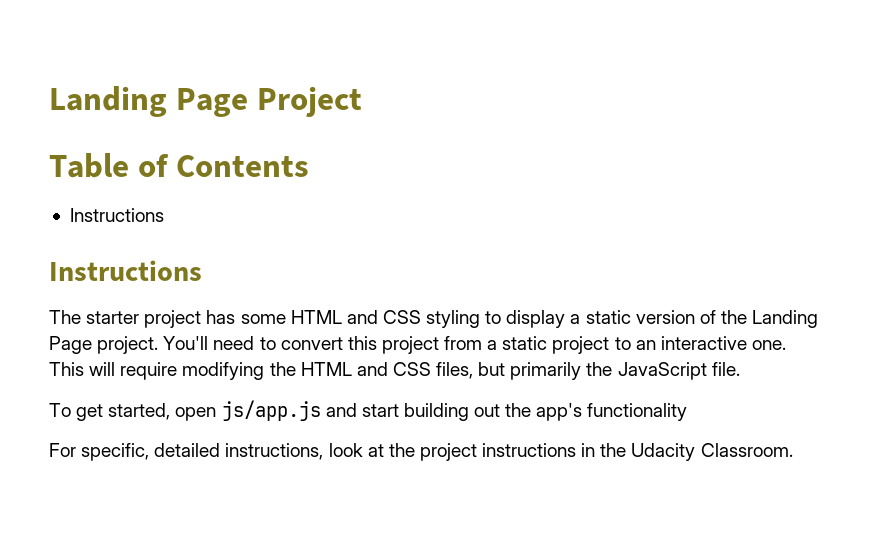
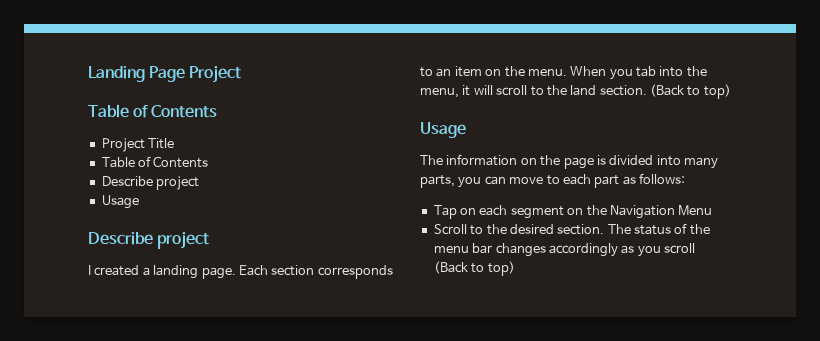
[69,208,164,222] [49,260,202,281] [49,310,819,328] [49,336,786,354] [49,362,740,380] [49,400,688,421] [49,443,793,461] Instructions // Instructions // The starter project has some HTML and CSS styling to display a static version of the Landing Page project. You'll need to convert this project from a static project to an interactive one. This will require modifying the HTML and CSS files, but primarily the JavaScript file. // To get started, open js/app.js and start building out the app's functionality // For specific, detailed instructions, look at the project instructions in the Udacity Classroom. -> [101,138,175,152] [101,156,209,168] [101,176,200,190] [101,195,139,209] [88,231,210,249] [88,265,393,279] [420,66,707,80] [420,84,731,99] [420,122,466,138] [420,154,718,169] [420,173,685,188] [433,205,713,219] [433,223,710,235] [433,243,695,257] [433,261,515,276] Project Title // Table of Contents // Describe project // Usage // Describe project // I created a landing page. Each section corresponds to an item on the menu. When you tab into the menu, it will scroll to the land section. (Back to top) // Usage // The information on the page is divided into many parts, you can move to each part as follows: // Tap on each segment on the Navigation Menu // Scroll to the desired section. The status of the menu bar changes accordingly as you scroll (Back to top)

